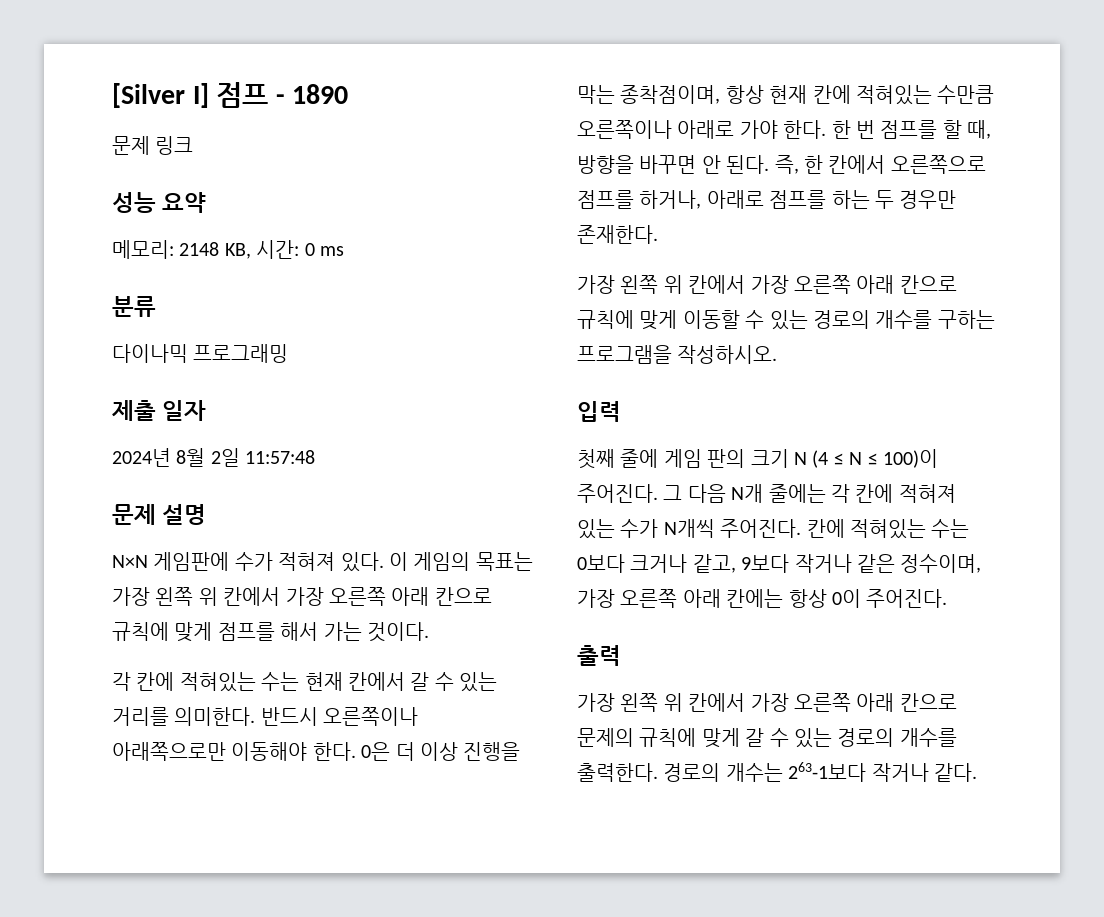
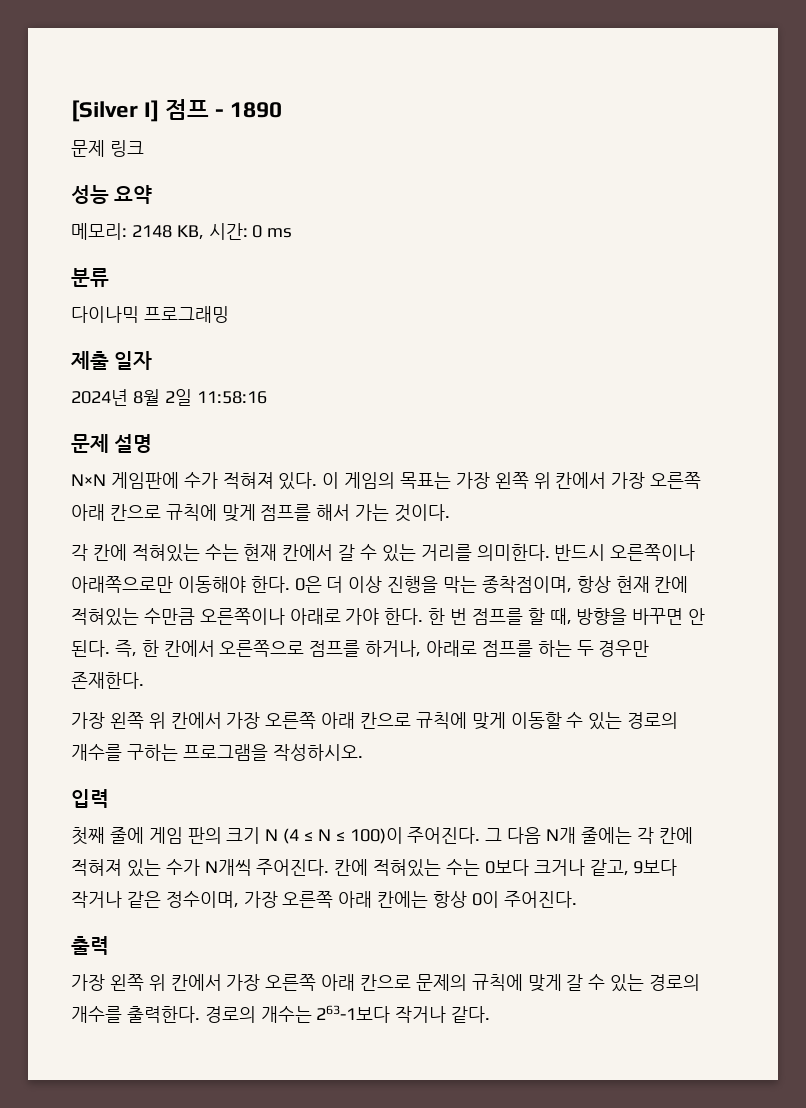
[245,450,316,464] 11:57:48 -> [196,391,267,404] 11:58:16

